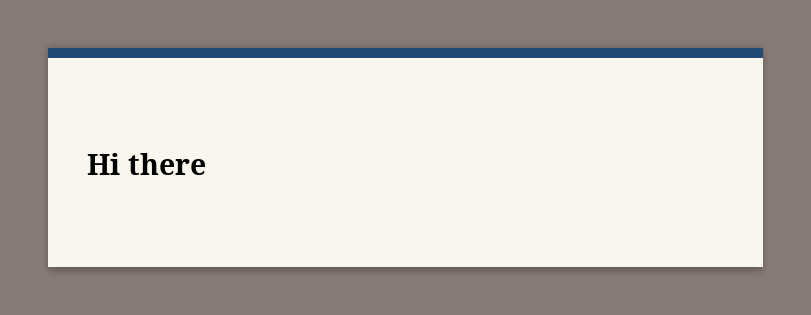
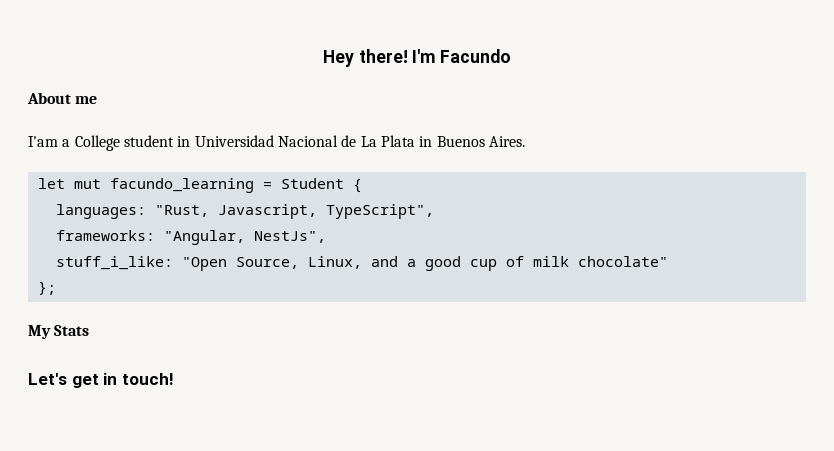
[87,153,206,175] Hi there -> [322,49,512,67] [27,92,98,104] [28,135,525,151] [37,178,362,193] [55,204,434,219] [55,230,326,245] [55,256,668,271] [37,281,56,295] [28,325,90,339] [28,373,173,388] Hey there! I'm Facundo // About me // I'am a College student in Universidad Nacional de La Plata in Buenos Aires. // let mut facundo_learning = Student { // languages: "Rust, Javascript, TypeScript", // frameworks: "Angular, NestJs", // stuff_i_like: "Open Source, Linux, and a good cup of milk chocolate" // }; // My Stats // Let's get in touch!

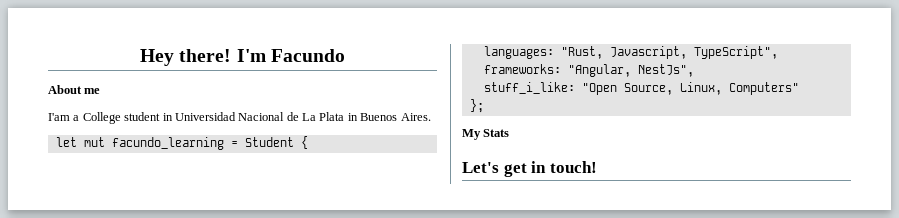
[370,256,668,271] and a good cup of milk chocolate" -> [728,82,799,95] Computers"

